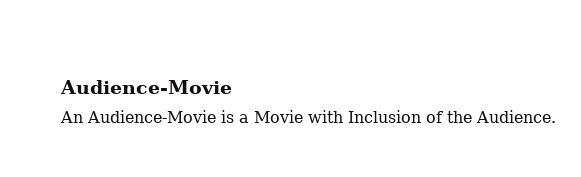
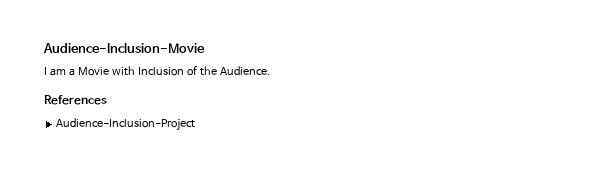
[60,80,232,94] [60,110,234,123] Audience-Movie // An Audience-Movie is -> [43,42,205,53] [44,67,66,76] Audience-Inclusion-Movie // I am
(556, 116) none -> [44,95,107,105] [56,118,196,131] // References // Audience-Inclusion-Project

